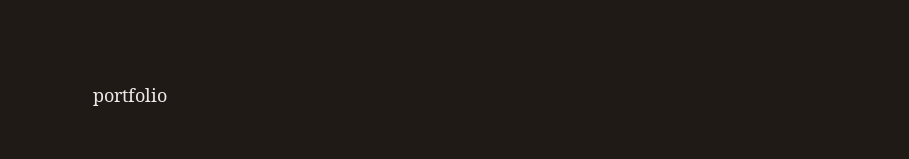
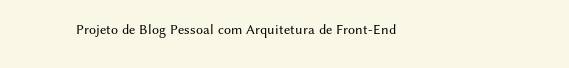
[93,88,167,106] portfolio -> [76,24,396,38] Projeto de Blog Pessoal com Arquitetura de Front-End

